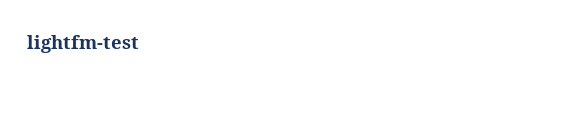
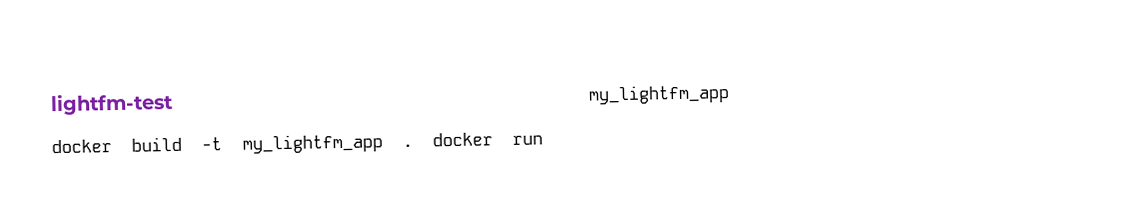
(139, 44) none -> [51,132,543,154] [588,84,730,105] // docker build -t my_lightfm_app . docker run my_lightfm_app

